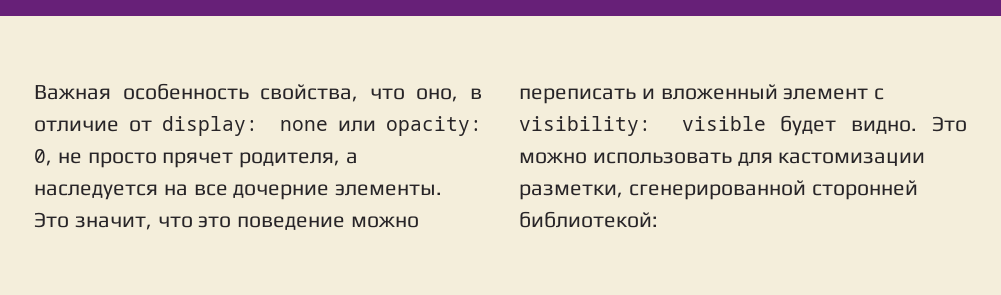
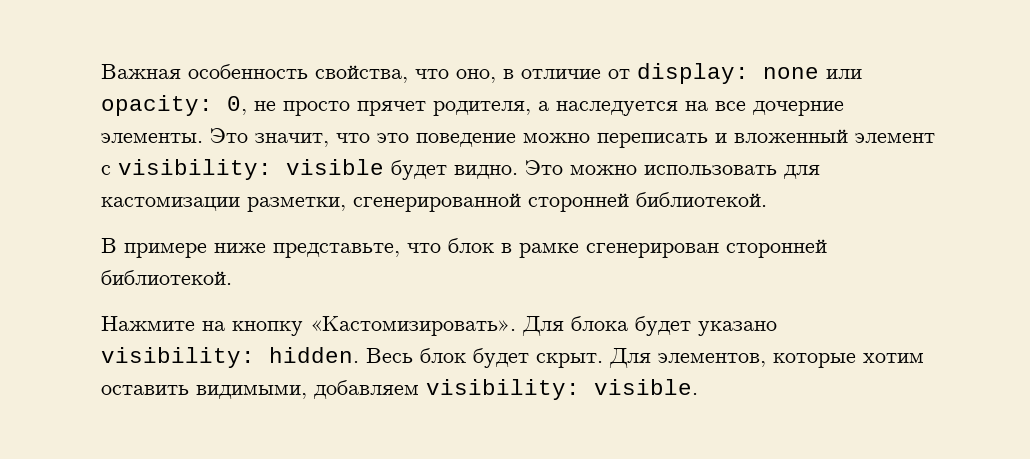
[519,211,658,228] библиотекой: -> [636,192,767,207] [101,238,827,258] [101,270,232,285] [101,316,777,336] [101,347,924,368] [101,379,698,400] библиотекой. // В примере ниже представьте, что блок в рамке сгенерирован сторонней библиотекой. // Нажмите на кнопку «Кастомизировать». Для блока будет указано visibility: hidden. Весь блок будет скрыт. Для элементов, которые хотим оставить видимыми, добавляем visibility: visible.

